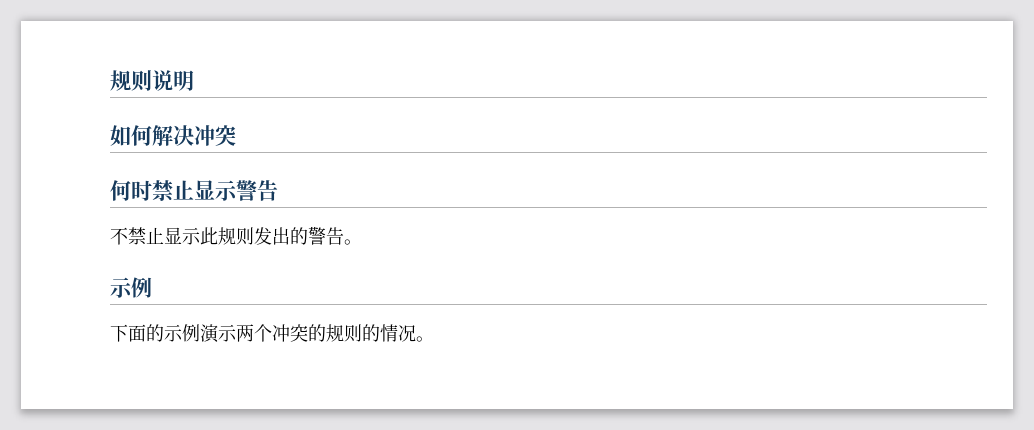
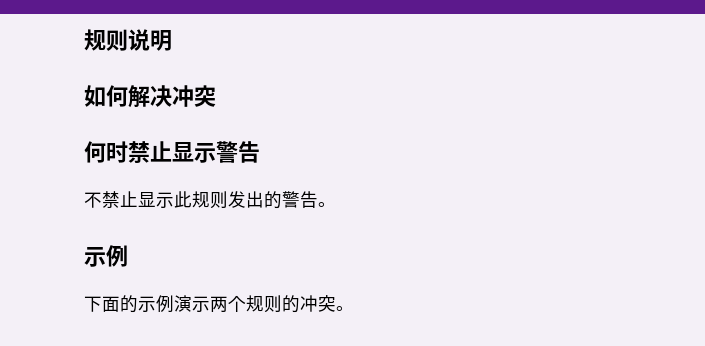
[272,324,416,342] 冲突的规则的情况 -> [246,295,336,313] 规则的冲突

